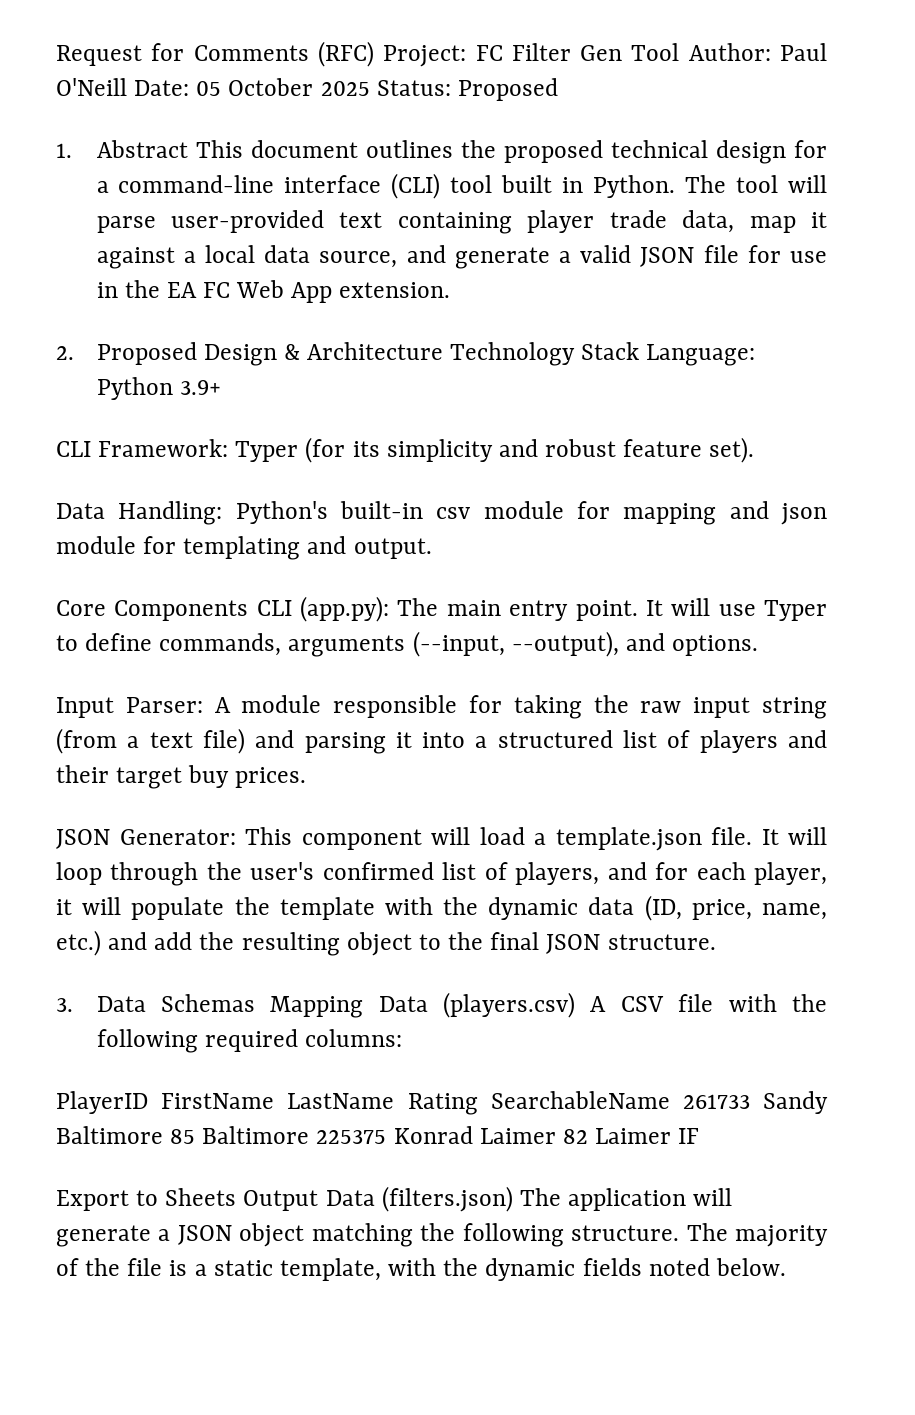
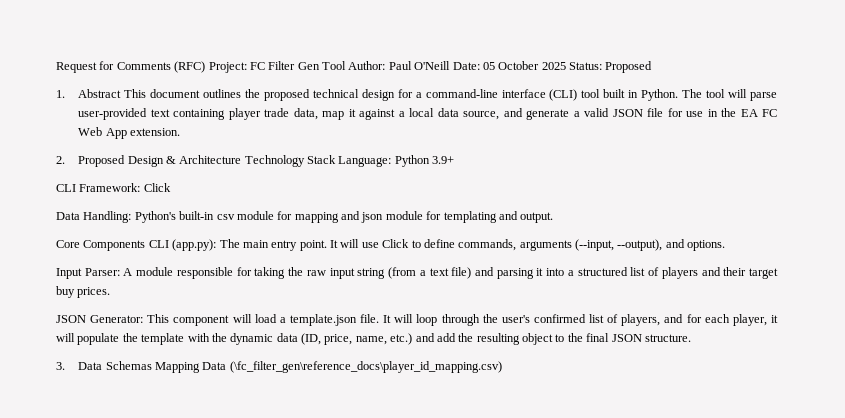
[235,437,755,463] Typer (for its simplicity and robust feature set). -> [143,183,171,192] Click
[764,600,828,621] Typer -> [382,239,410,248] Click
[443,992,827,1018] [96,1029,402,1053] [56,1091,828,1115] [56,1126,700,1144] [56,1186,733,1212] [56,1223,829,1247] [56,1258,786,1281] (players.csv) A CSV file with the following required columns: // PlayerID FirstName LastName Rating SearchableName 261733 Sandy Baltimore 85 Baltimore 225375 Konrad Laimer 82 Laimer IF // Export to Sheets Output Data (filters.json) The application will generate a JSON object matching the following structure. The majority of the file is a static template, with the dynamic fields noted below. -> [229,361,502,373] (\fc_filter_gen\reference_docs\player_id_mapping.csv)

